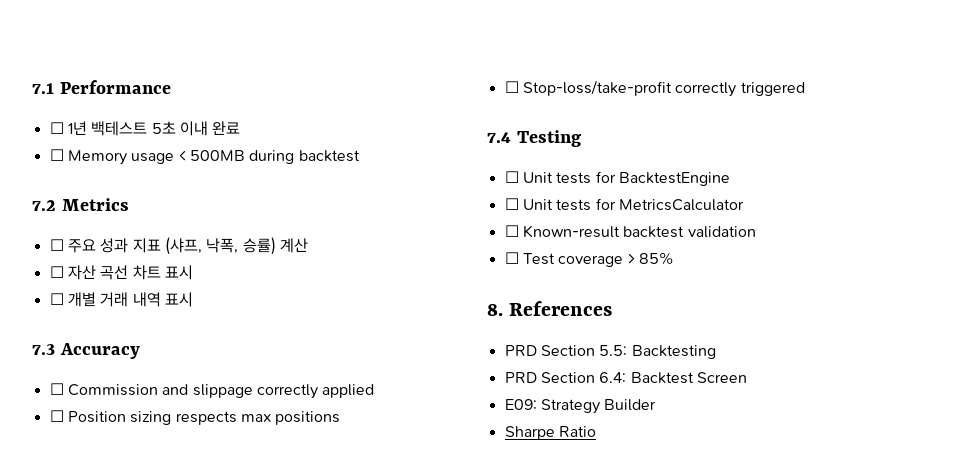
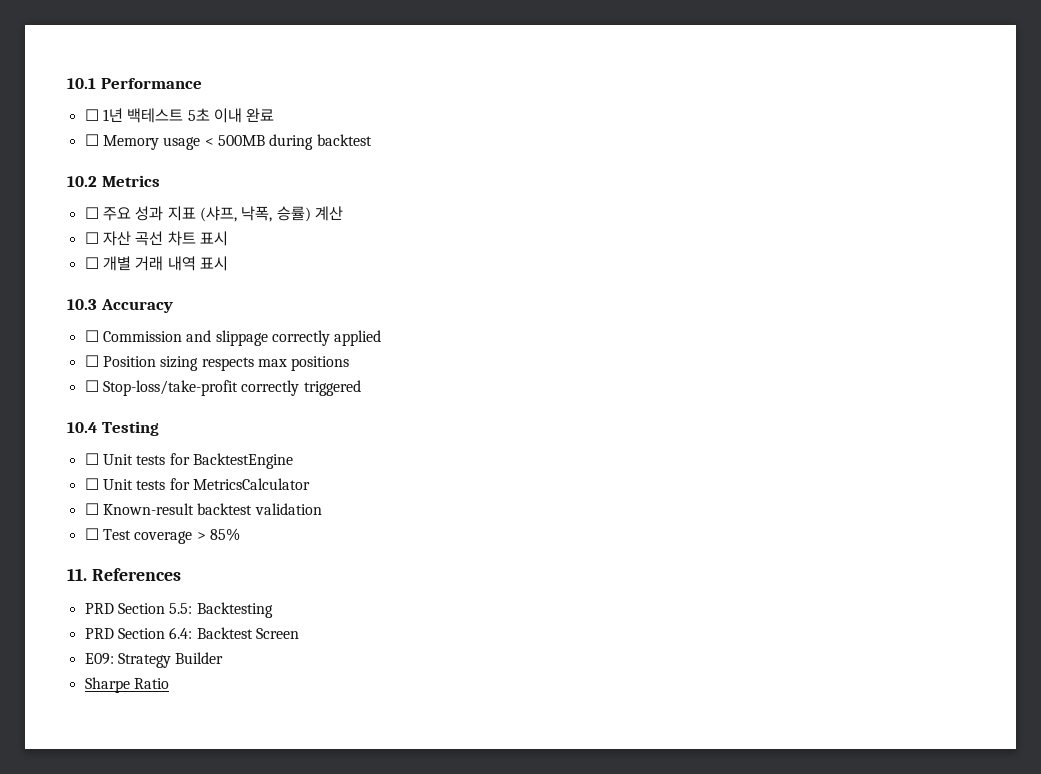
[32,83,54,94] 7.1 -> [67,78,96,89] 10.1
[32,200,56,211] 7.2 -> [67,176,97,187] 10.2
[32,344,55,355] 7.3 -> [67,299,97,310] 10.3
[487,132,511,143] 7.4 -> [67,422,97,433] 10.4
[487,303,503,316] 8. -> [67,568,87,581] 11.

